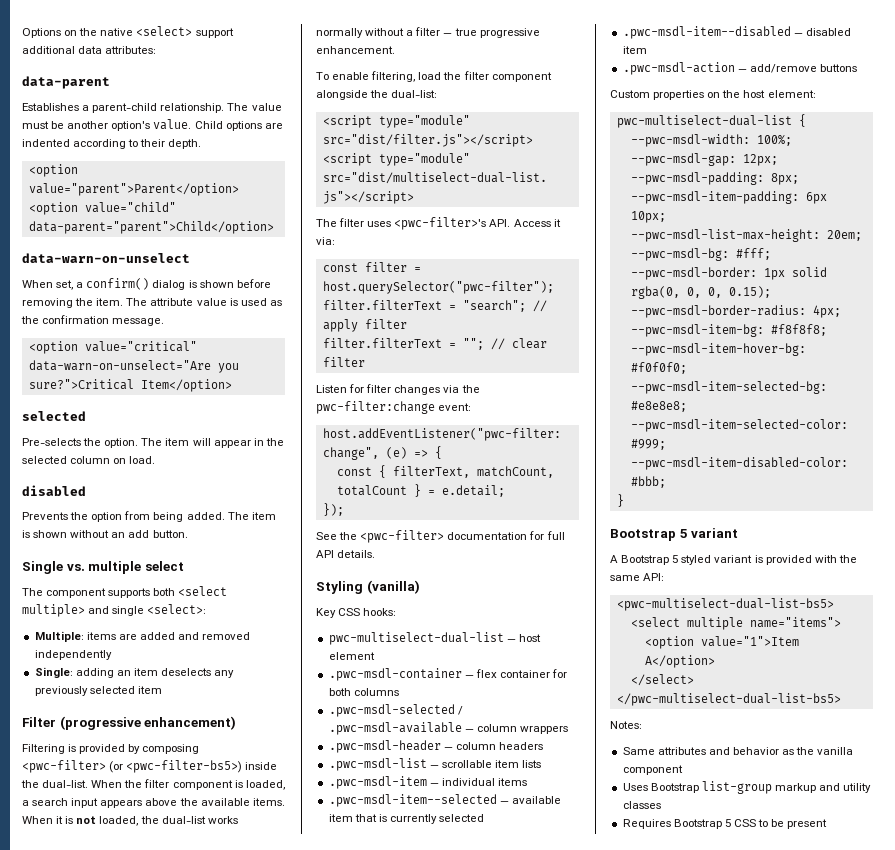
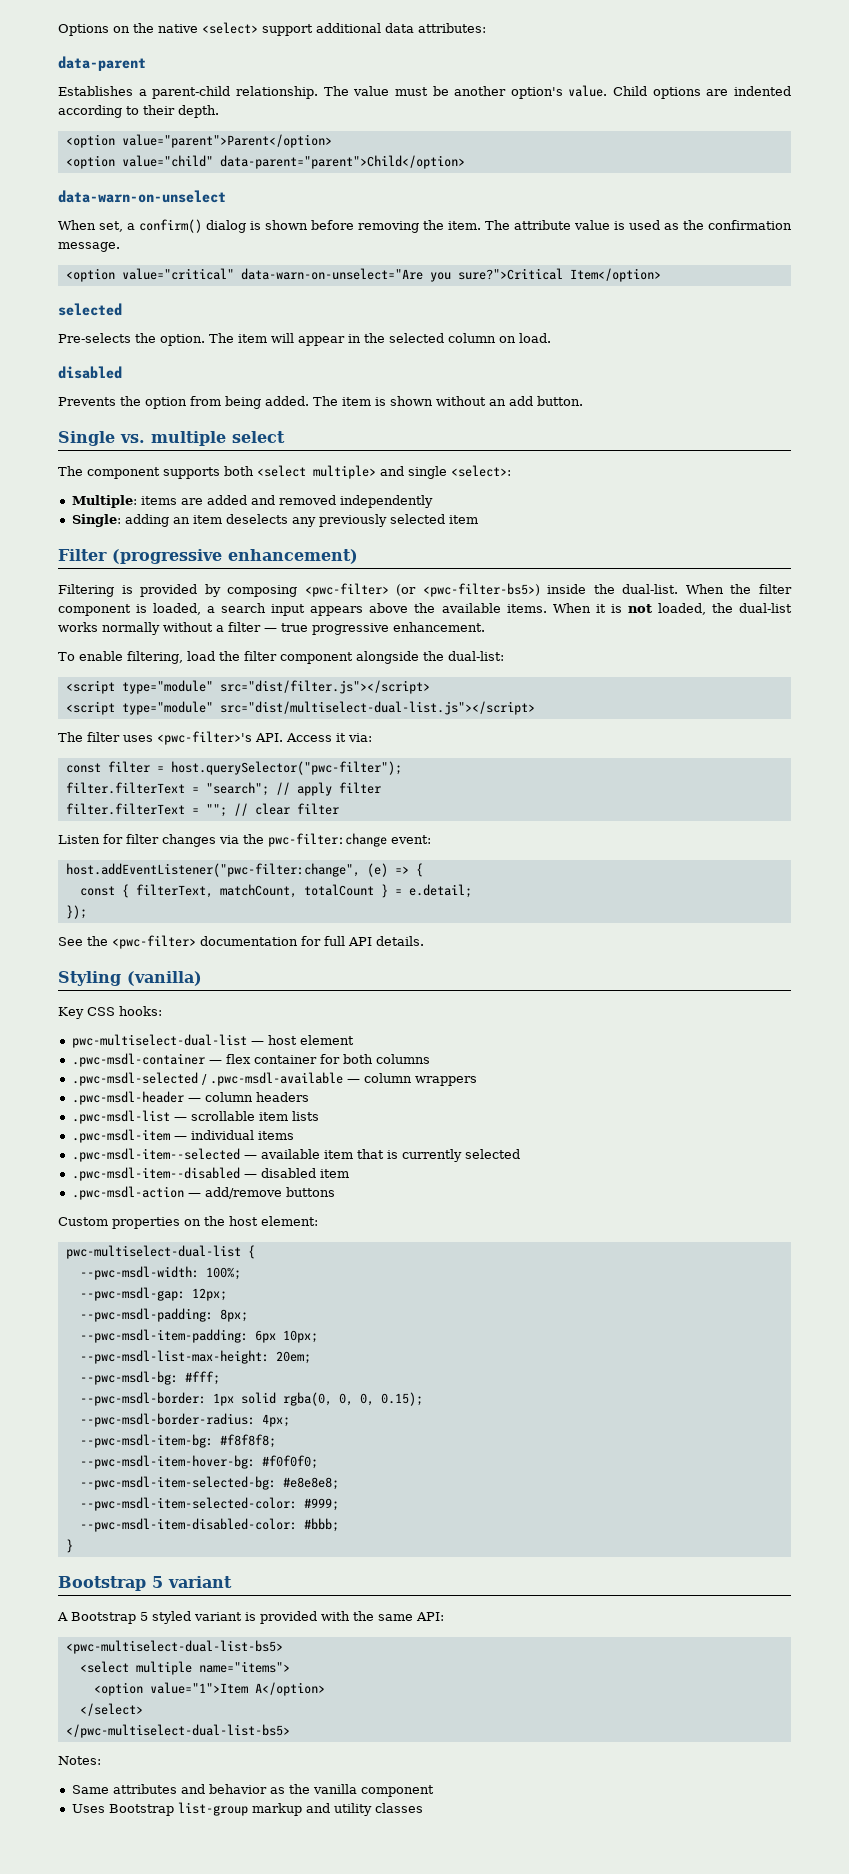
[622,819,828,829] // Requires Bootstrap 5 CSS to be present -> (423, 1808) none

